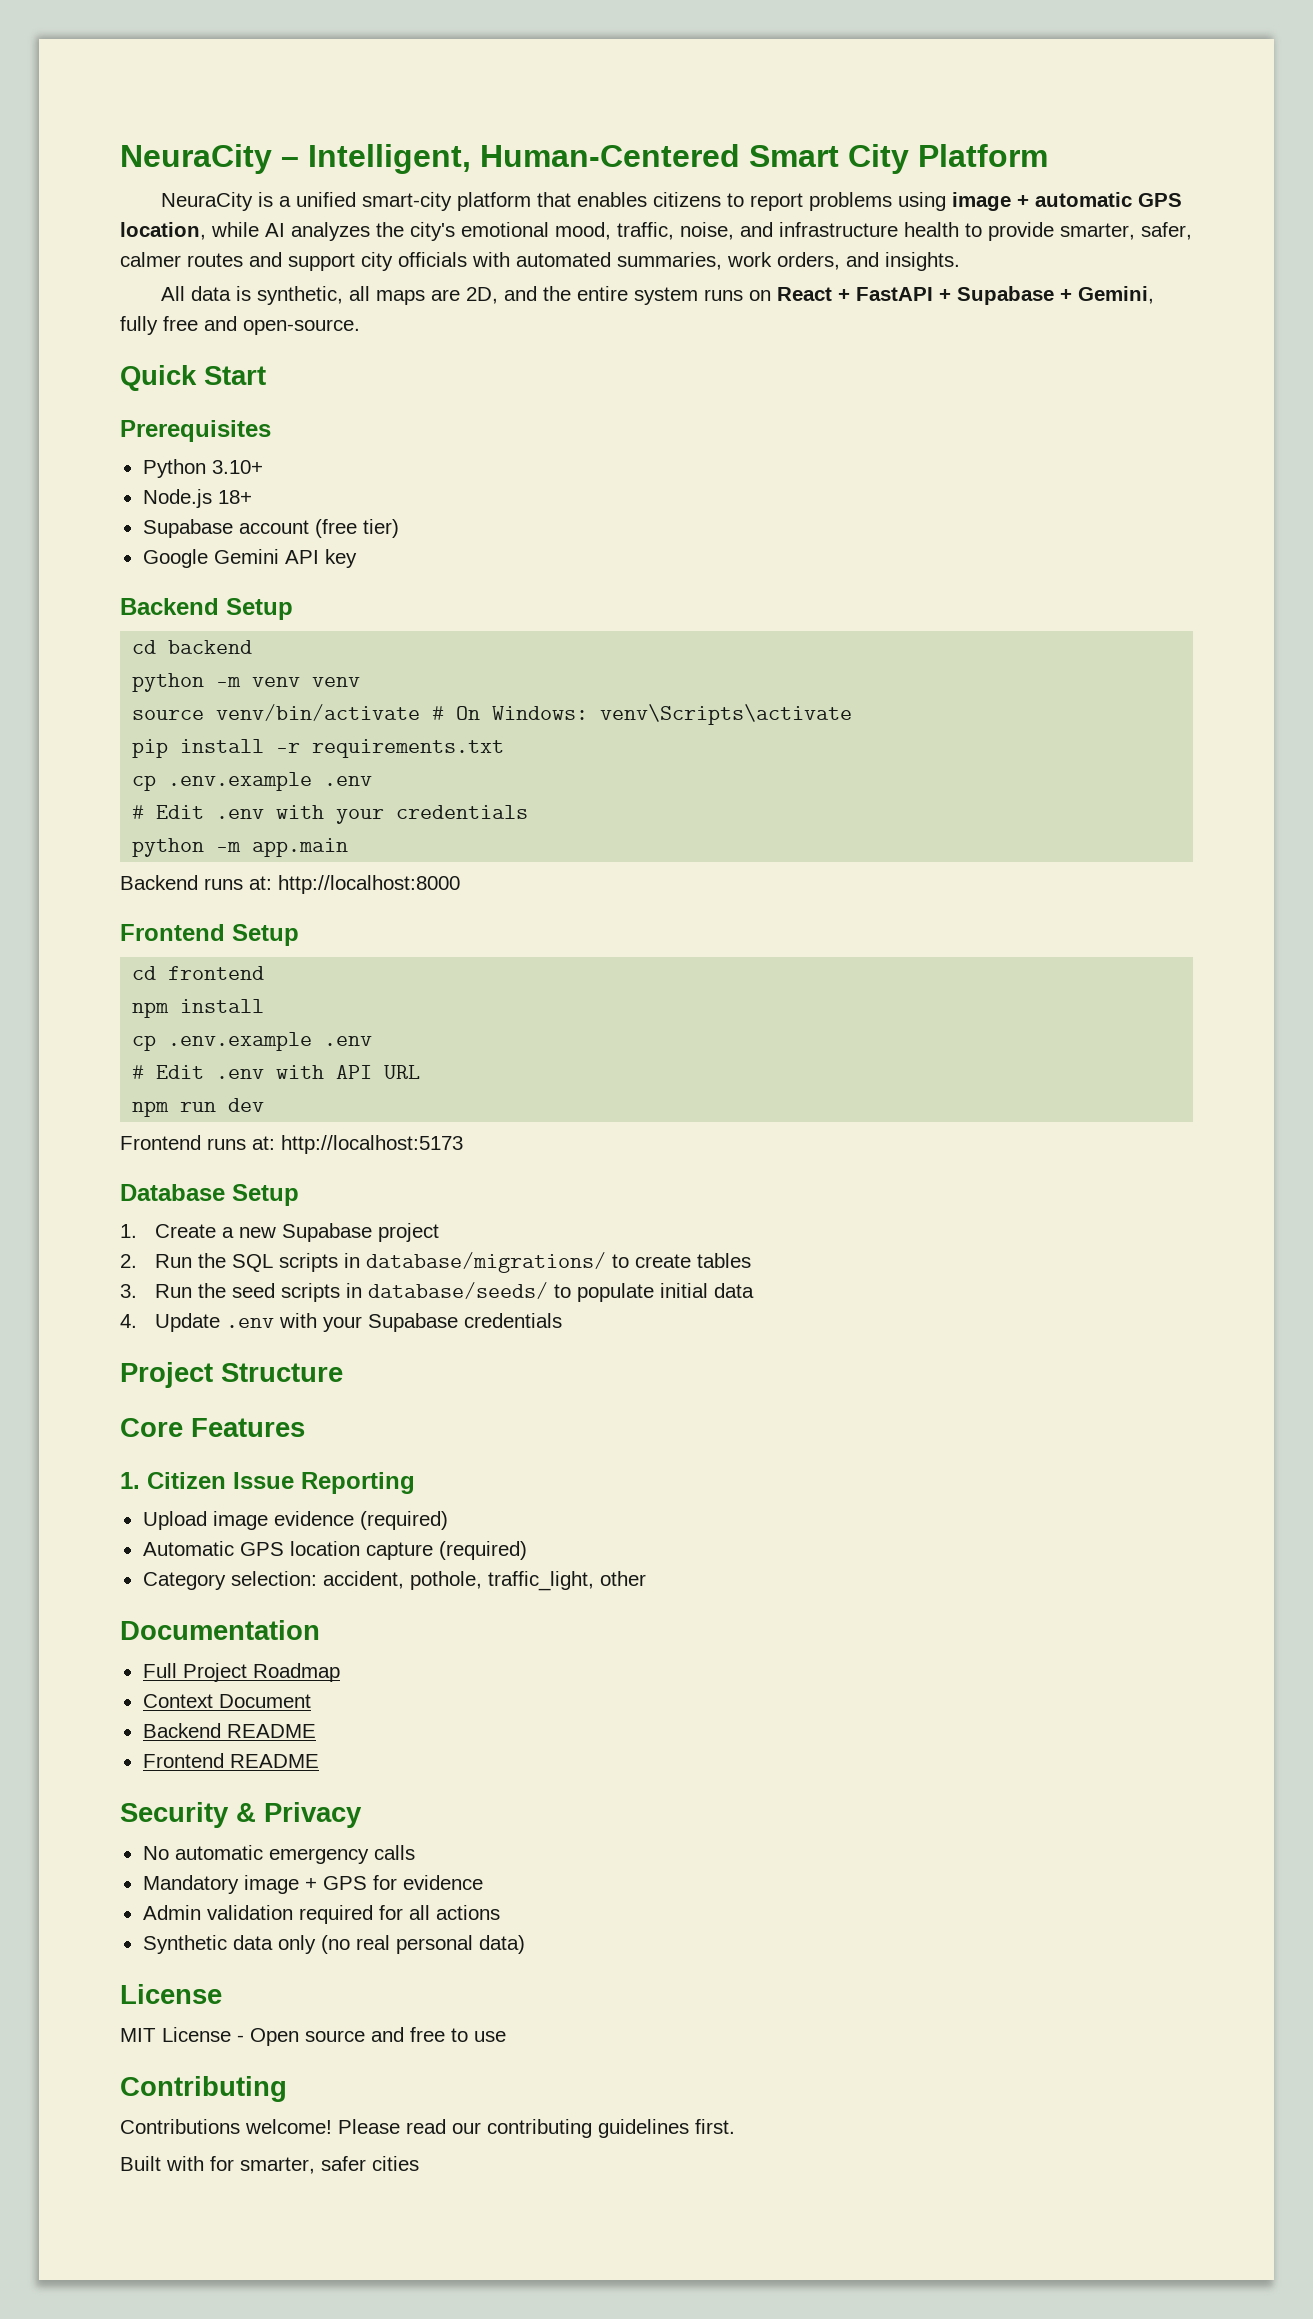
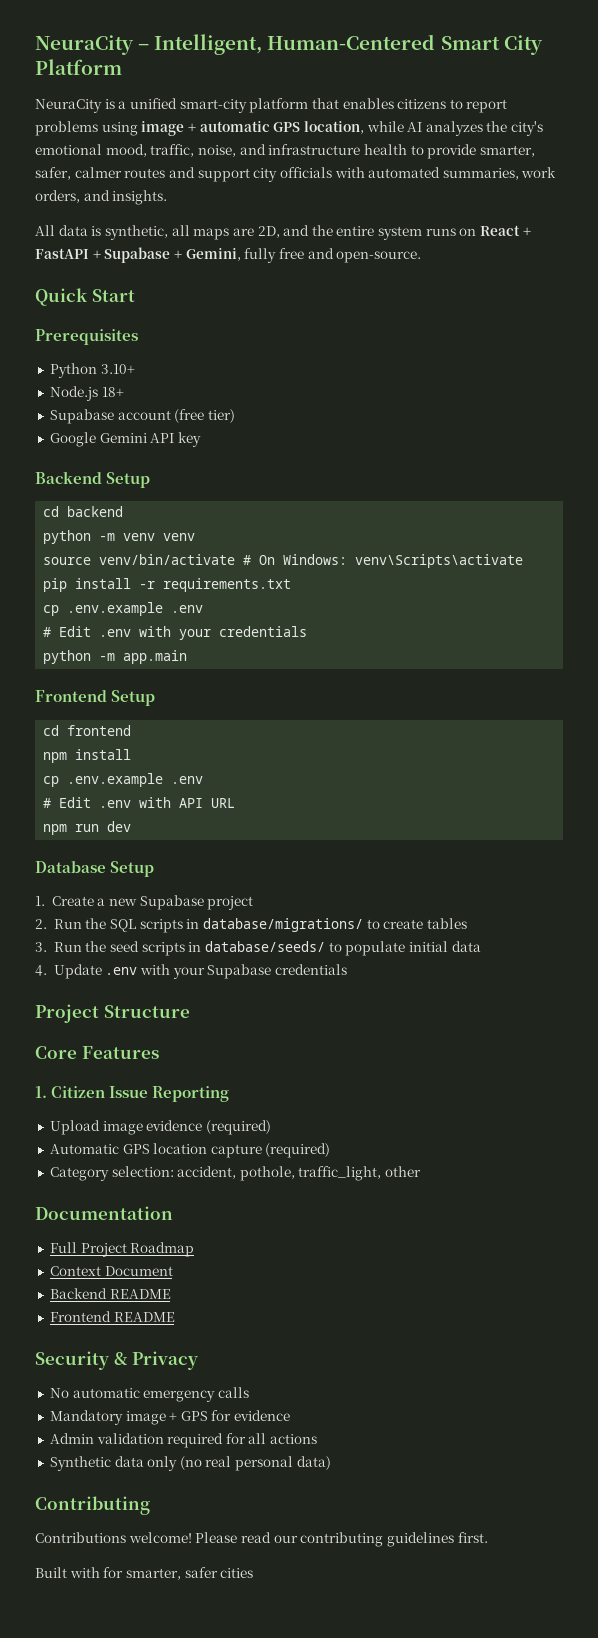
[120,875,460,894] // Backend runs at: http://localhost:8000 -> (188, 657) none
[120,1135,463,1154] // Frontend runs at: http://localhost:5173 -> (132, 826) none
[120,1984,222,2004] [120,2027,506,2046] // License // MIT License - Open source and free to use -> (331, 1463) none

